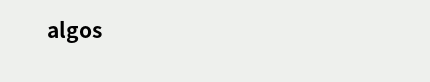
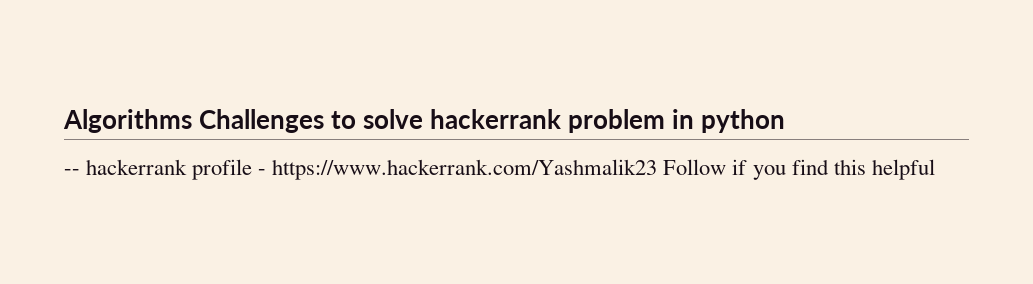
[47,20,102,43] algos -> [63,109,786,133] [64,159,935,180] Algorithms Challenges to solve hackerrank problem in python // -- hackerrank profile - https://www.hackerrank.com/Yashmalik23 Follow if you find this helpful

